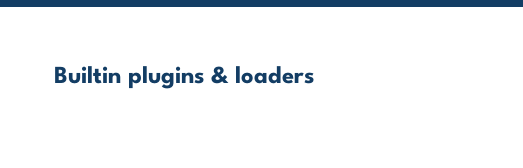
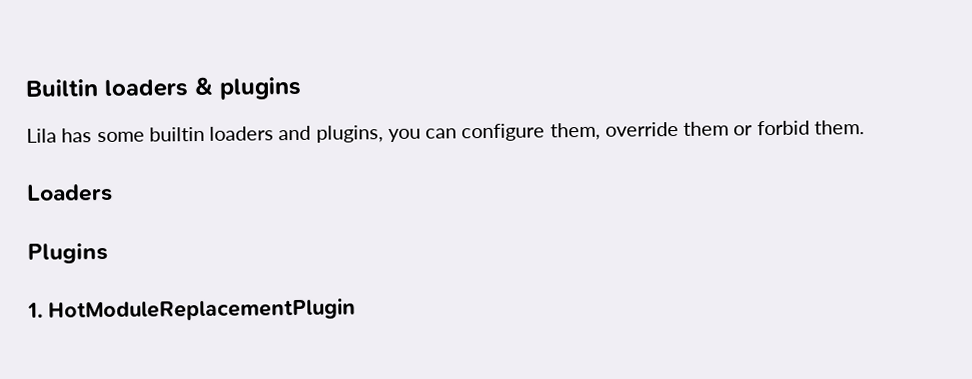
(121, 75) none -> [104,76,213,97] loaders &
[211,66,315,84] & loaders -> [26,120,865,143] [26,183,113,202] [27,242,108,264] [27,298,356,322] // Lila has some builtin loaders and plugins, you can configure them, override them or forbid them. // Loaders // Plugins // 1. HotModuleReplacementPlugin

